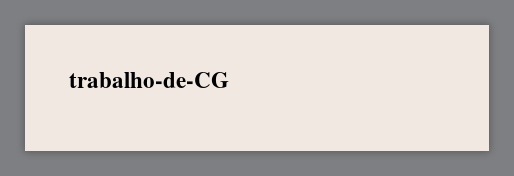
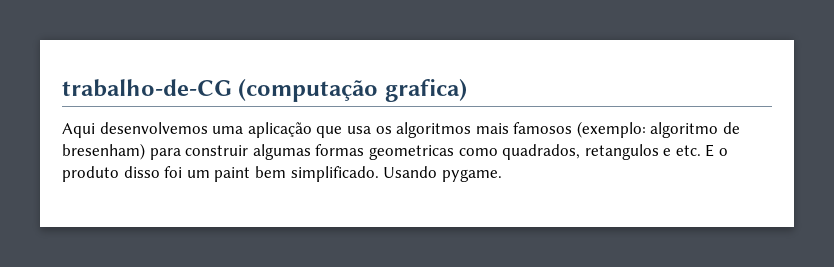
(229, 80) none -> [238,79,467,102] [62,121,741,138] [62,143,729,160] [62,166,502,182] (computação grafica) // Aqui desenvolvemos uma aplicação que usa os algoritmos mais famosos (exemplo: algoritmo de bresenham) para construir algumas formas geometricas como quadrados, retangulos e etc. E o produto disso foi um paint bem simplificado. Usando pygame.

